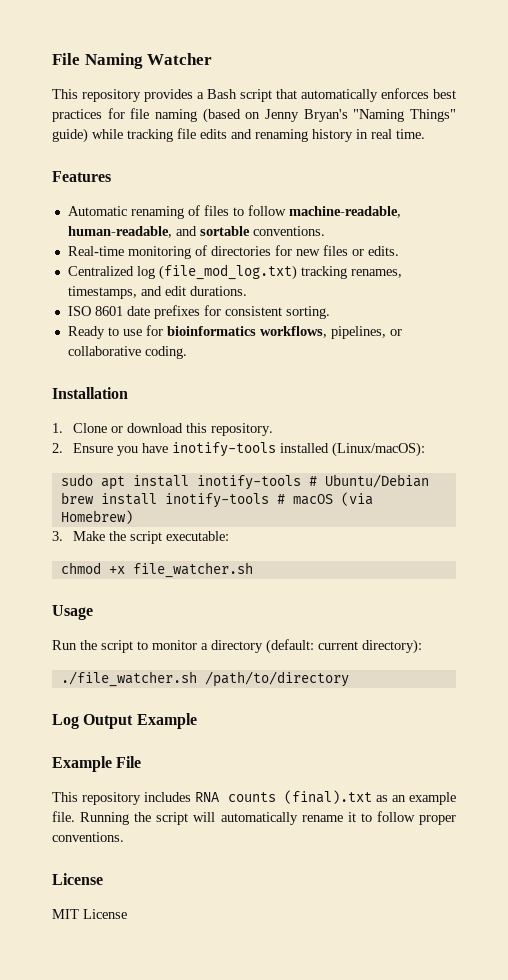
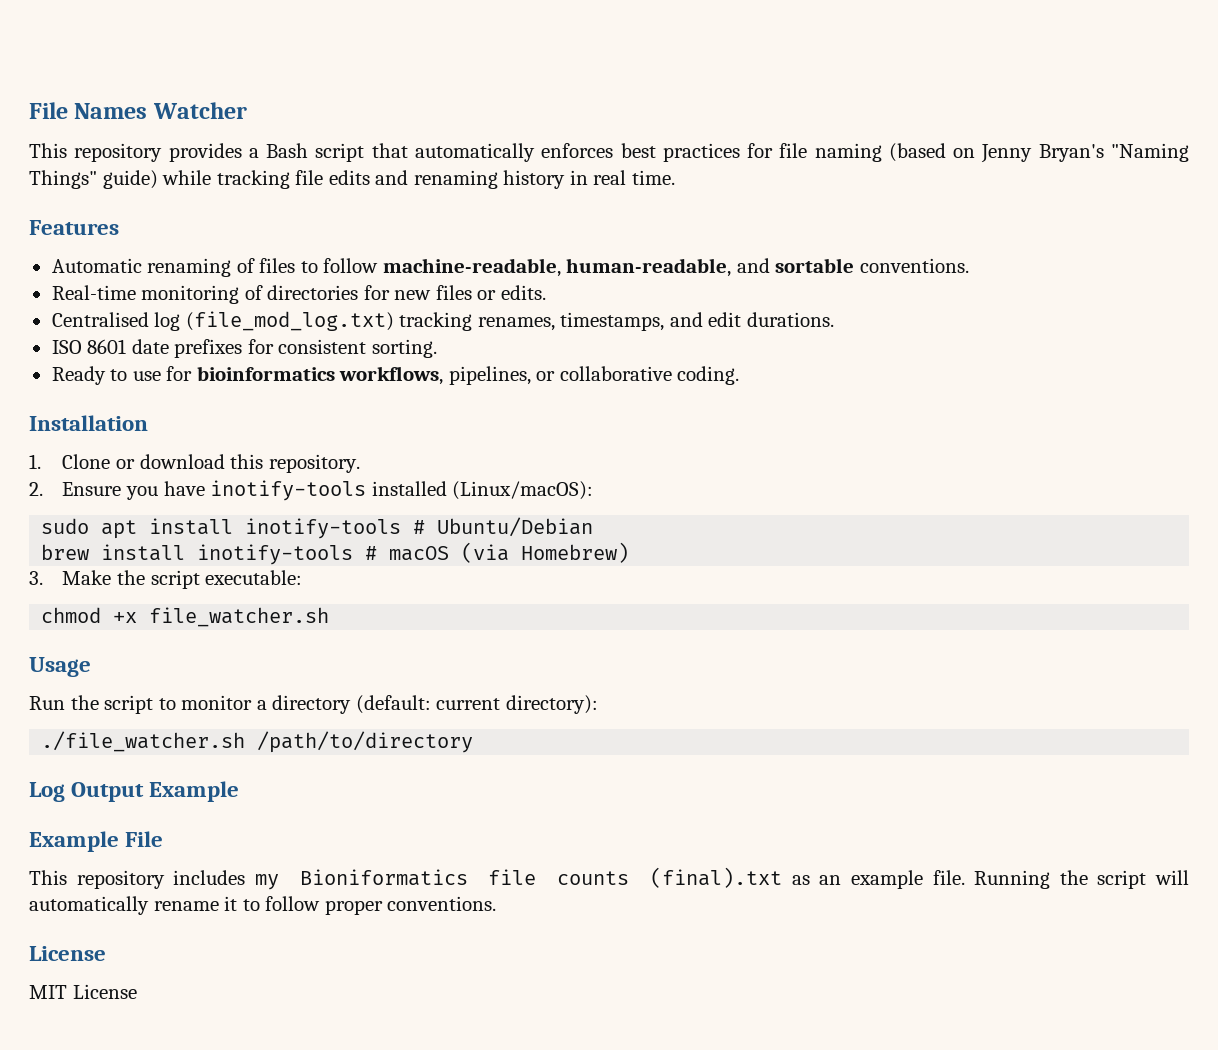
[52,53,143,69] File Naming -> [29,102,148,119] File Names
[67,266,134,276] Centralized -> [51,312,149,327] Centralised
[195,792,221,802] RNA -> [254,869,537,890] my Bioniformatics file

